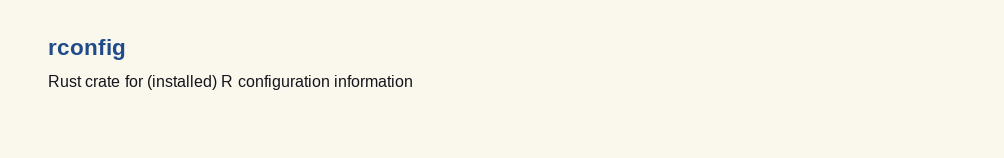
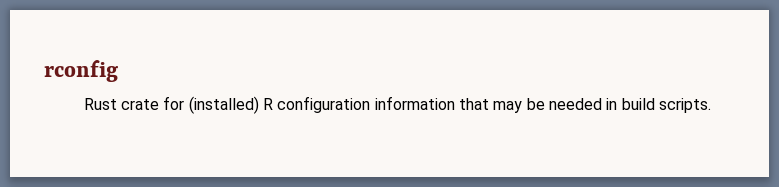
(413, 81) none -> [459,98,711,113] that may be needed in build scripts.

